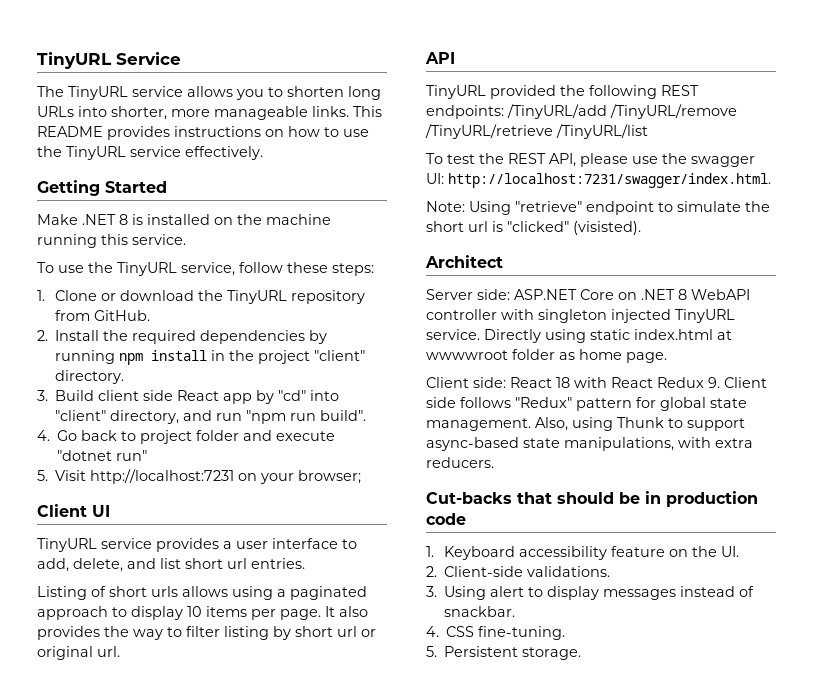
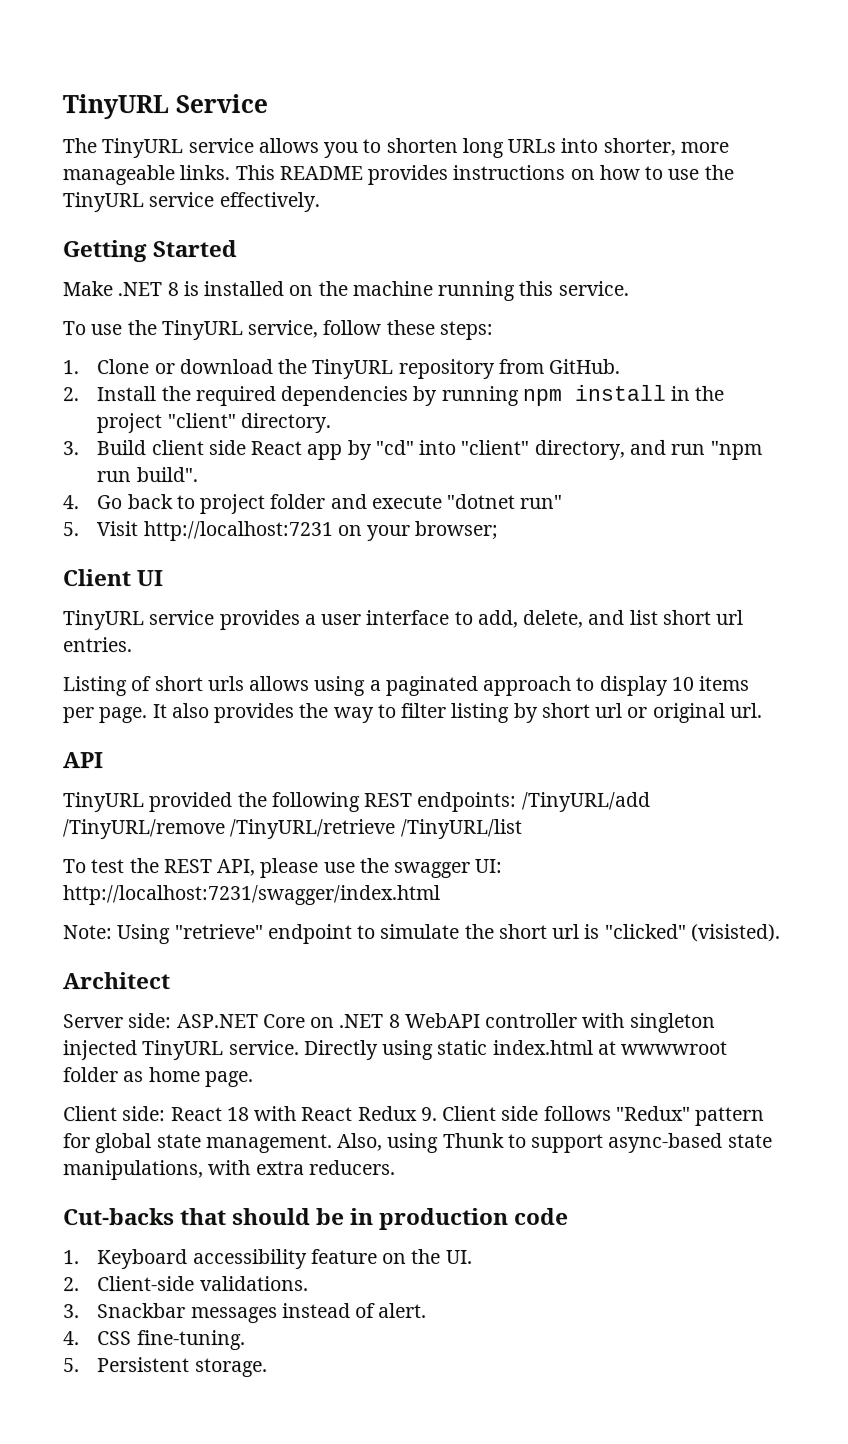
[448,173,771,188] http://localhost:7231/swagger/index.html. -> [63,884,441,906] http://localhost:7231/swagger/index.html
[444,586,600,600] Using alert to display -> [97,1303,187,1319] Snackbar
[444,606,516,617] snackbar. -> [378,1302,428,1319] alert.

